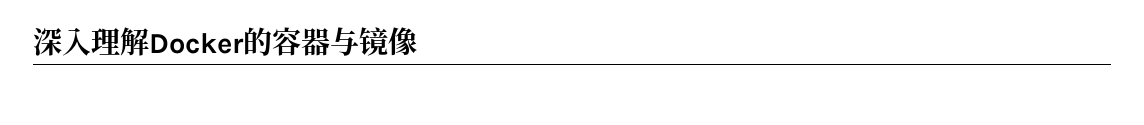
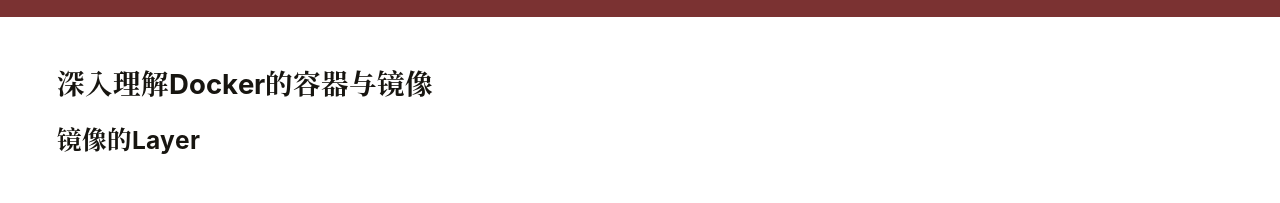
(417, 41) none -> [57,127,200,154] // 镜像的Layer

